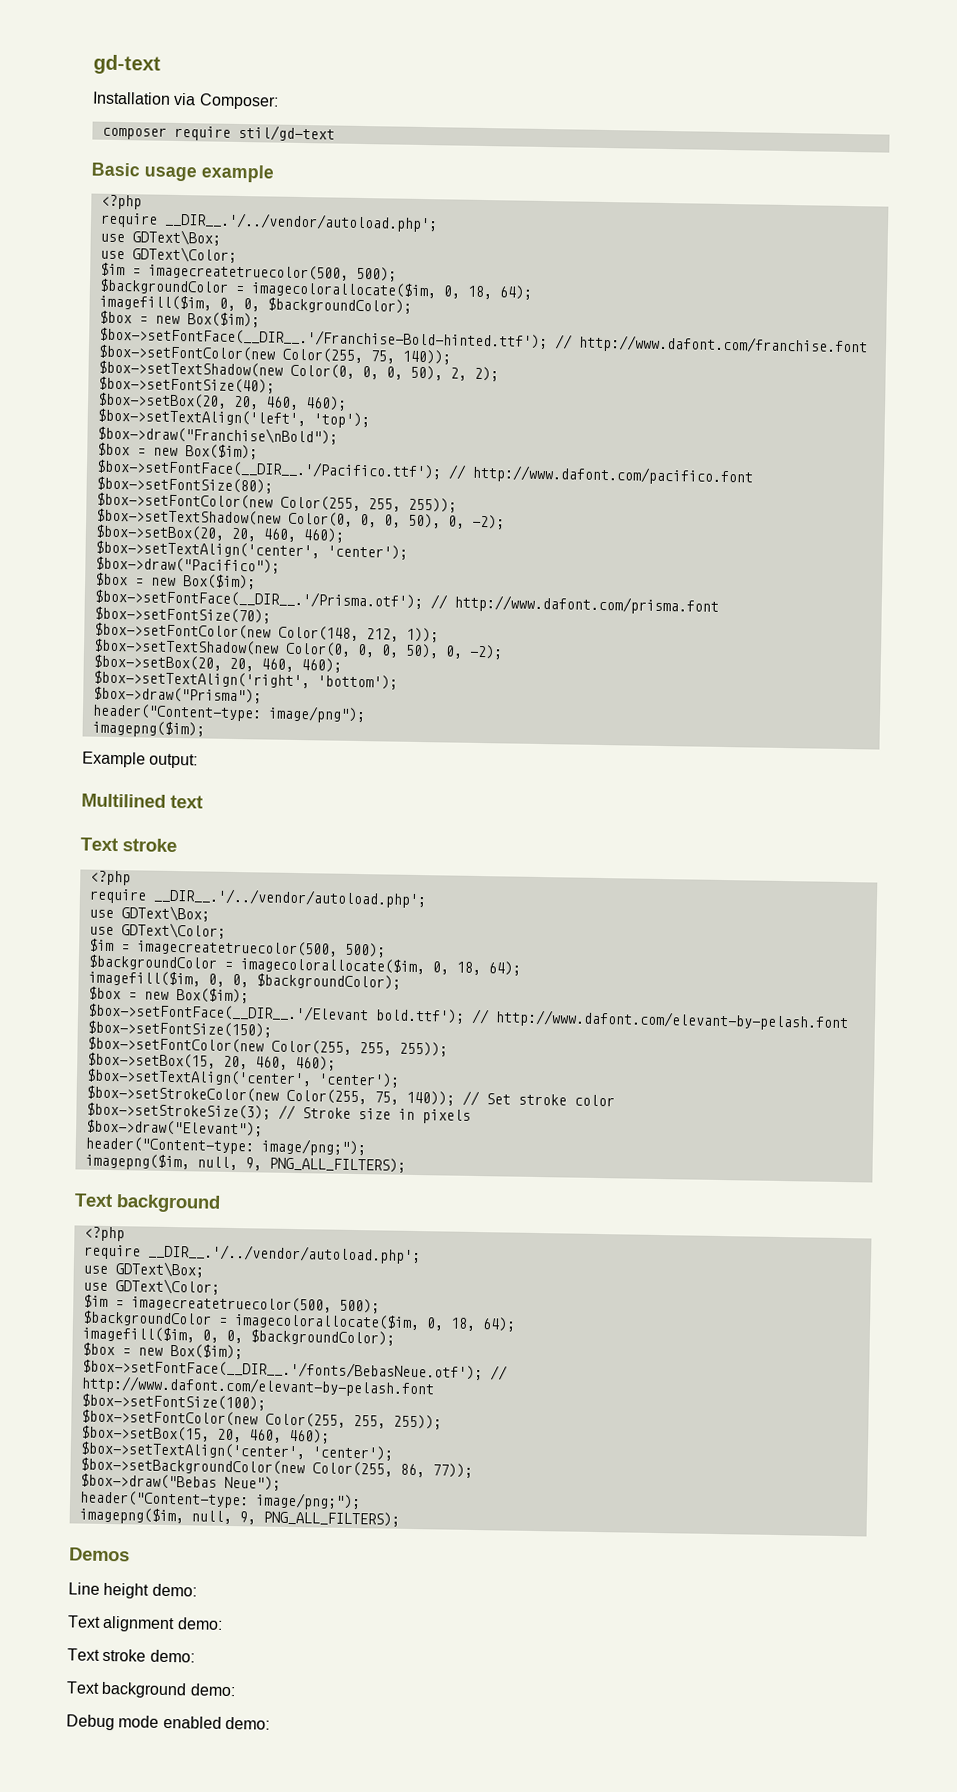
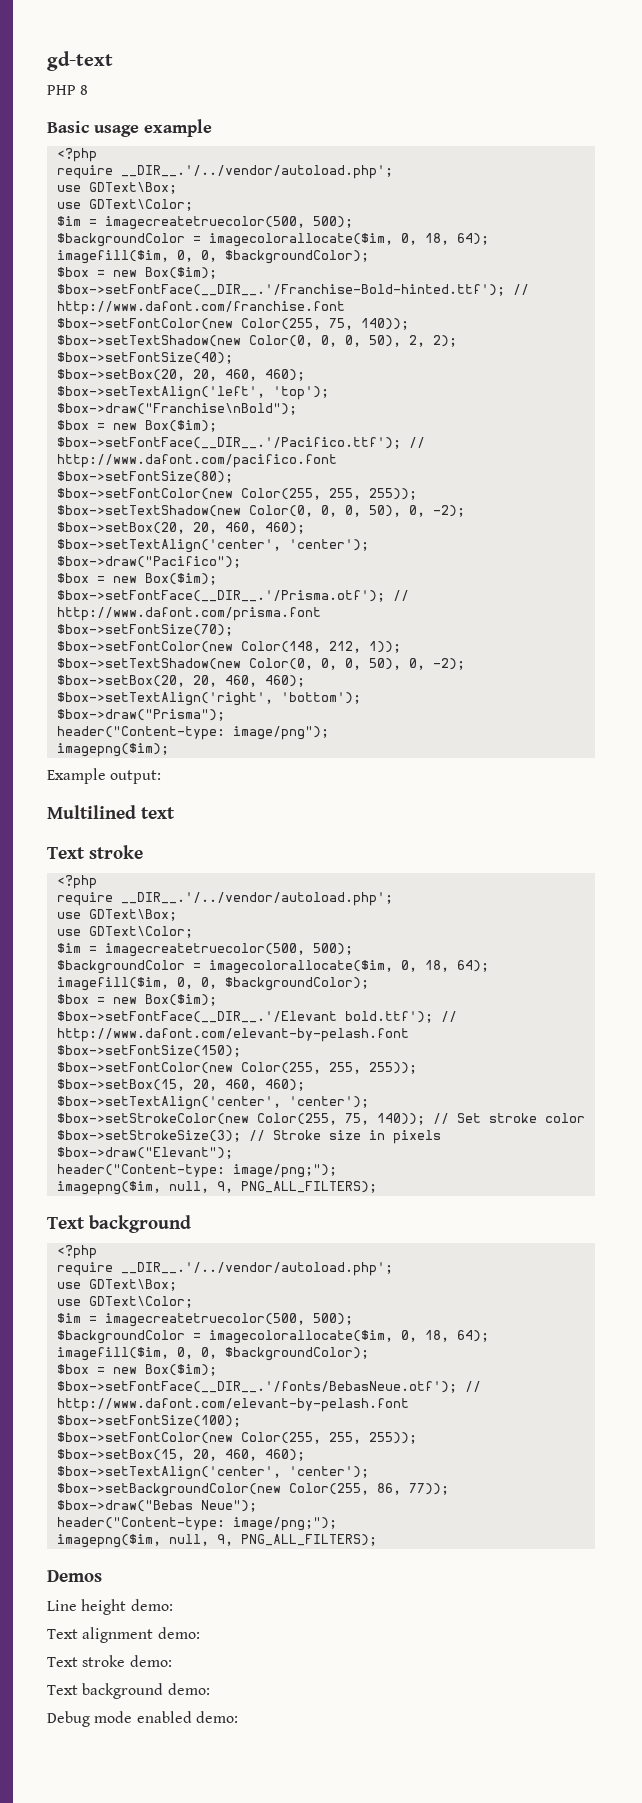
[92,91,279,110] [101,124,335,142] Installation via Composer: // composer require stil/gd-text -> [47,85,89,95] PHP 8

